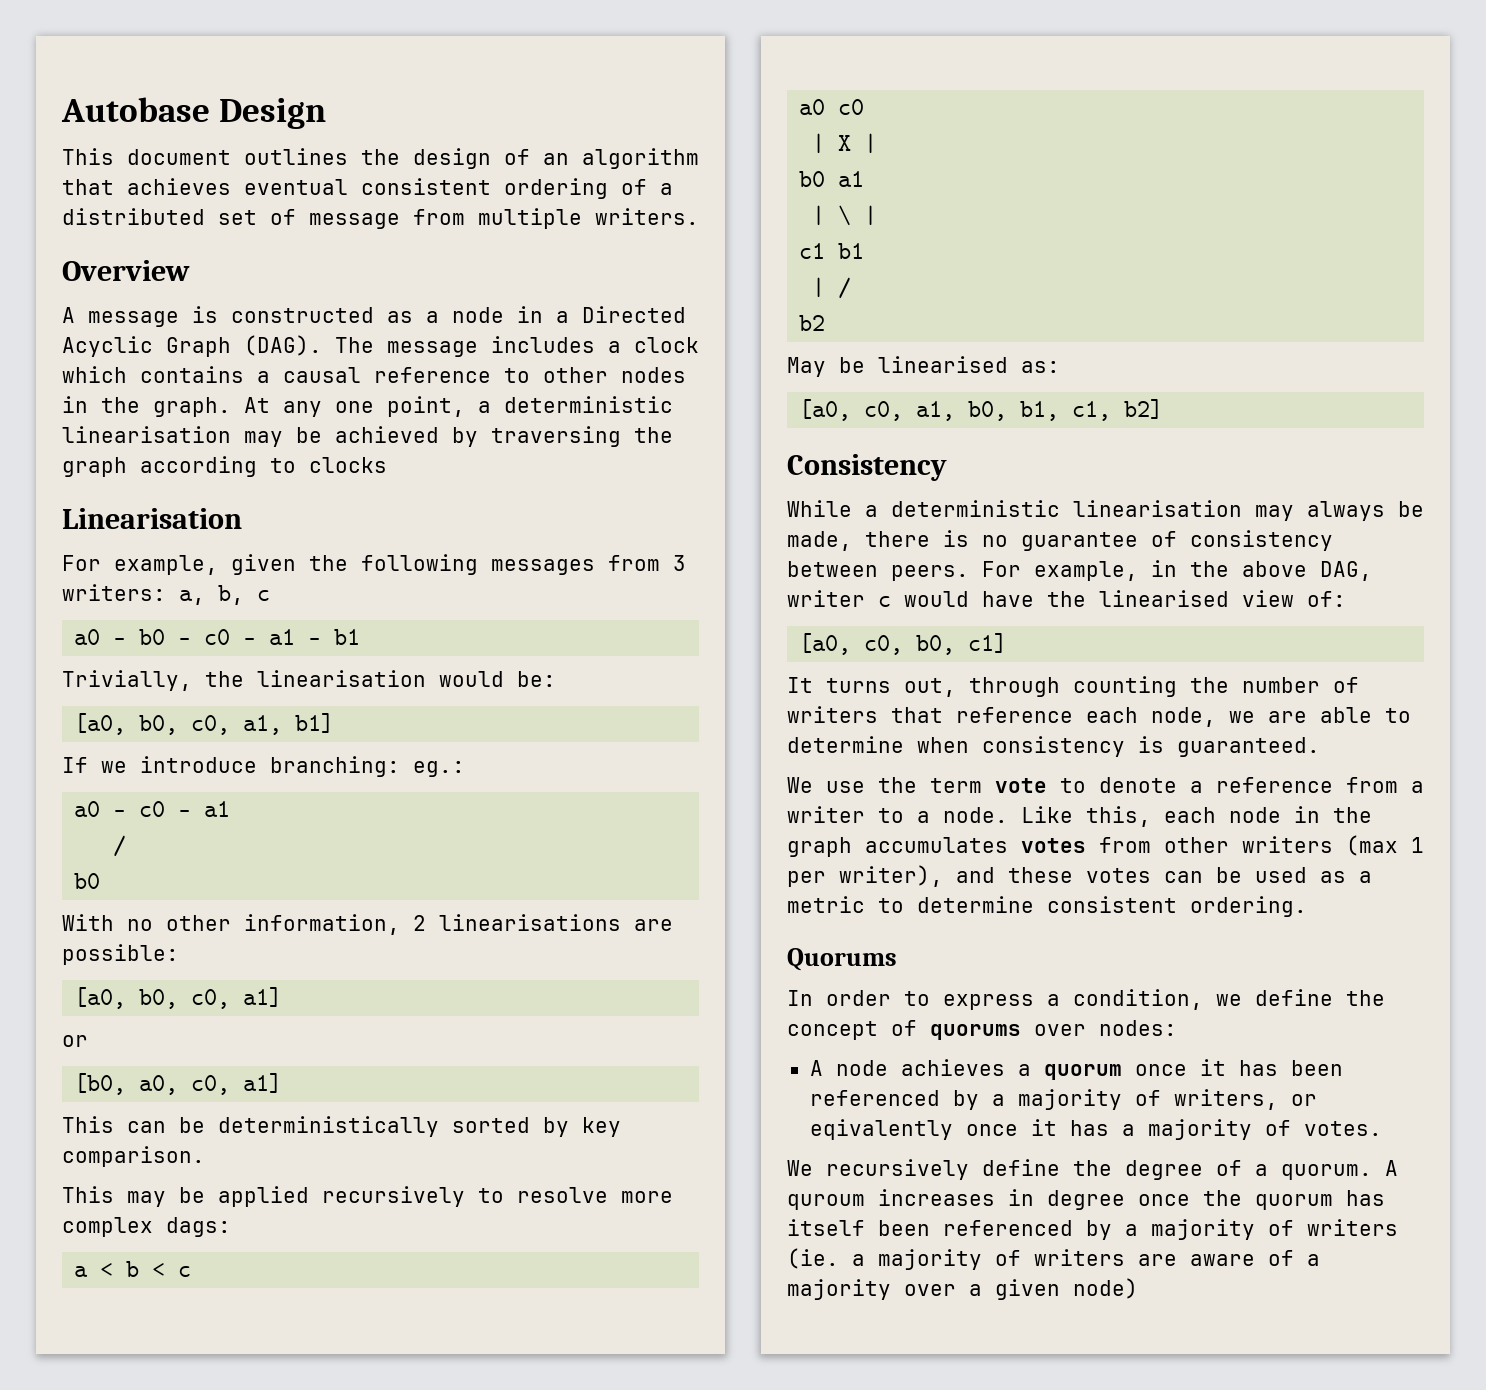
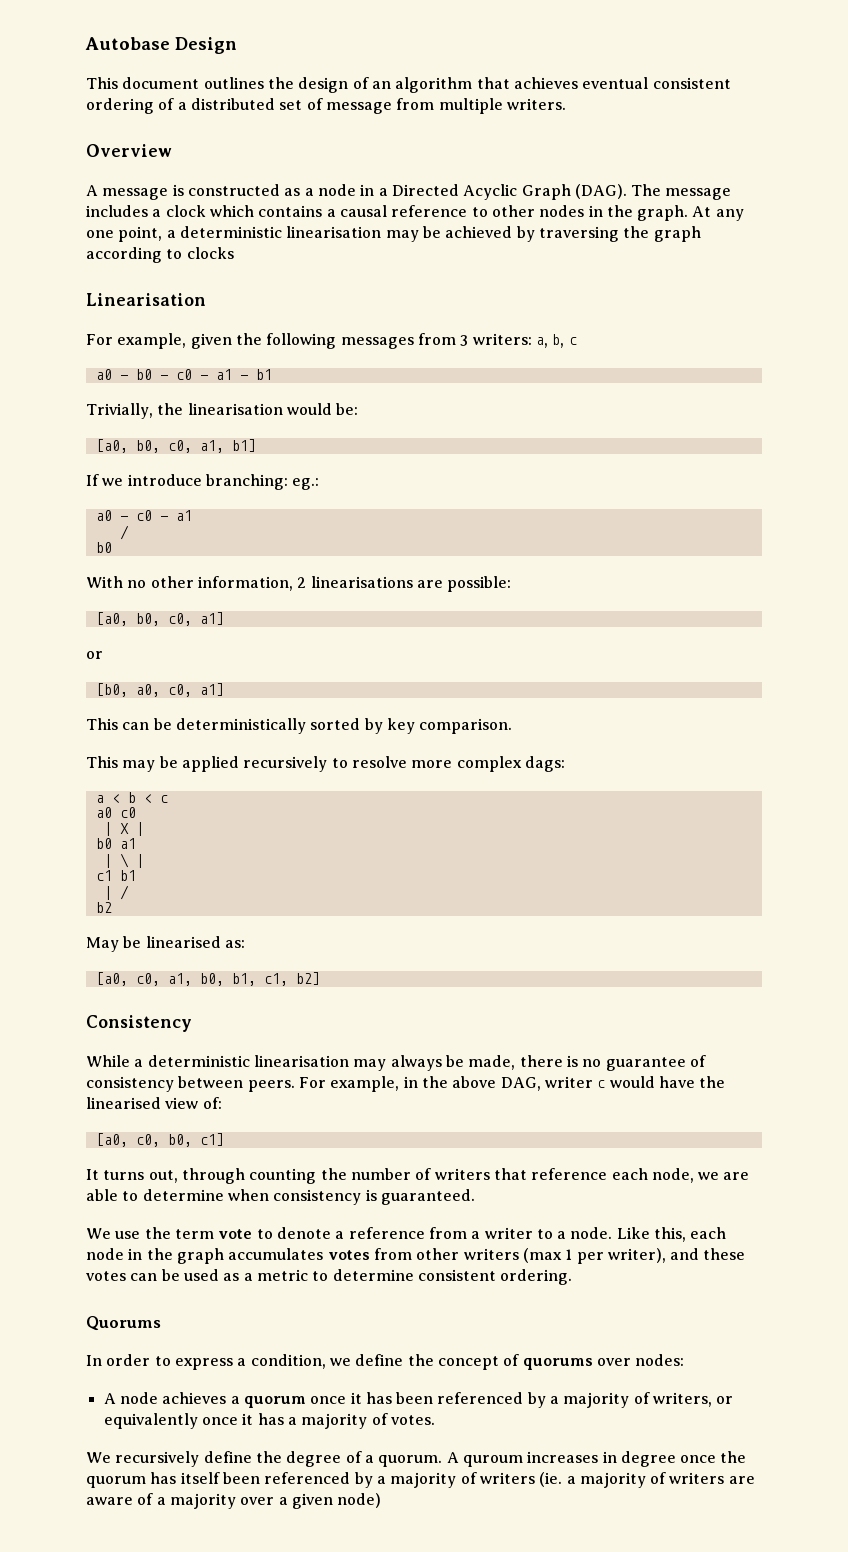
[809,1119,953,1140] eqivalently -> [103,1413,198,1429] equivalently

